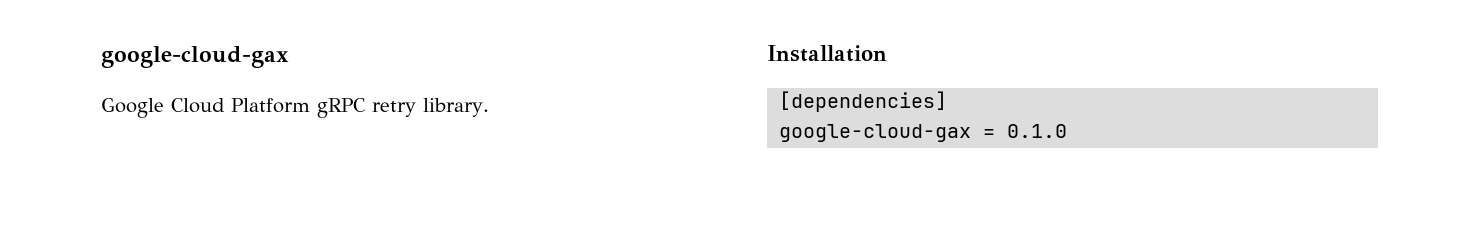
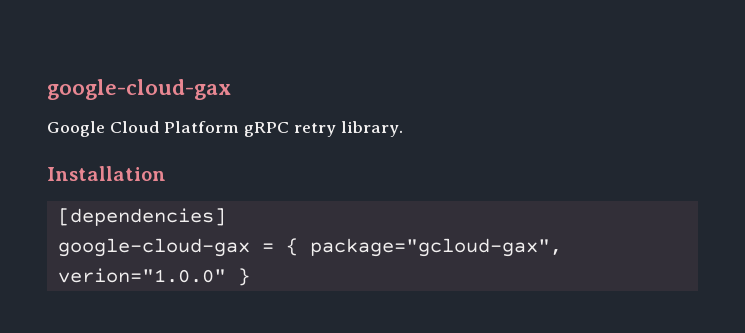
[1007,124,1068,138] 0.1.0 -> [285,238,562,257] [57,268,250,286] { package="gcloud-gax", verion="1.0.0" }

